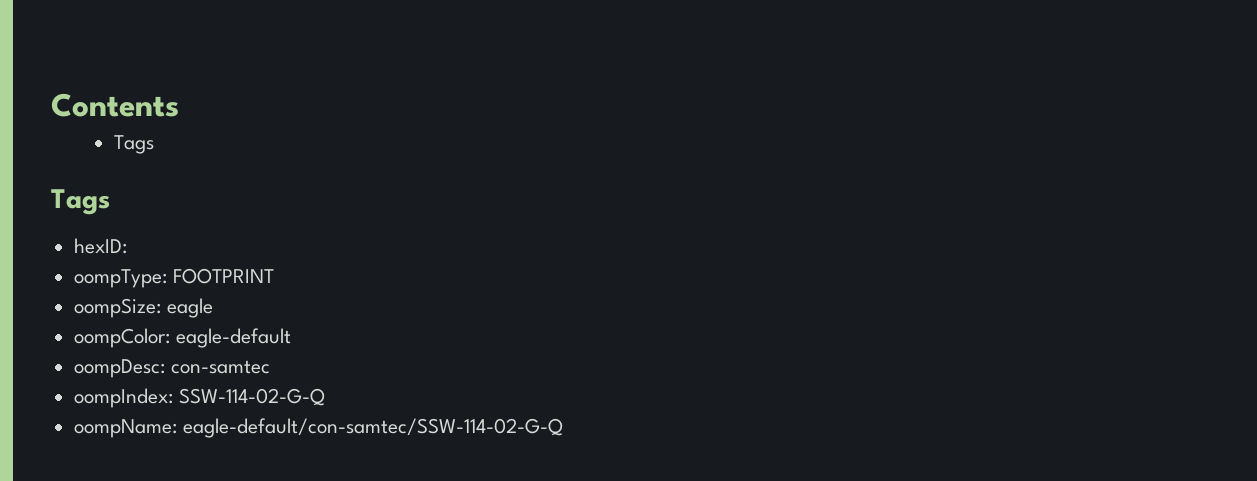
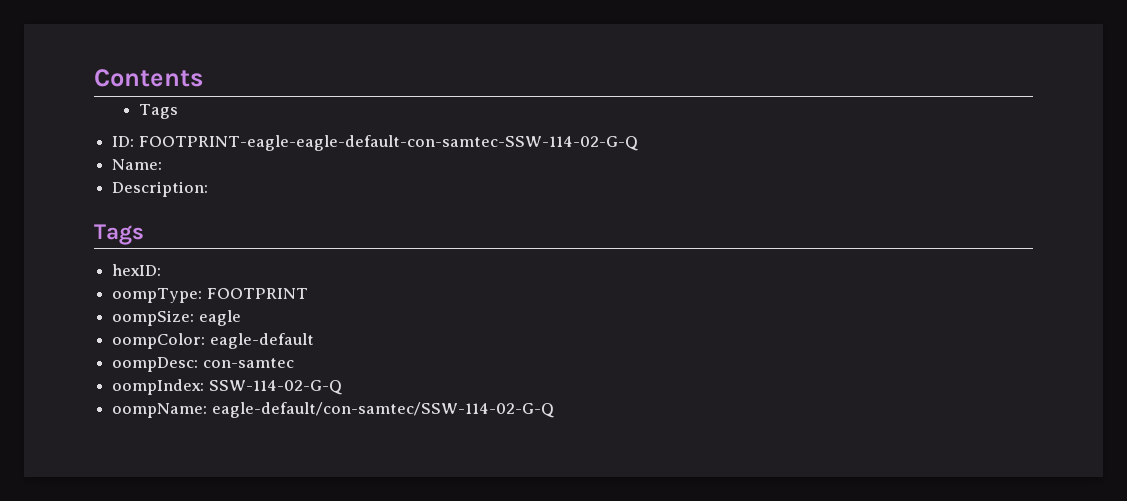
(155, 144) none -> [112,135,638,151] [112,159,163,170] [112,181,209,197] // ID: FOOTPRINT-eagle-eagle-default-con-samtec-SSW-114-02-G-Q // Name: // Description:

